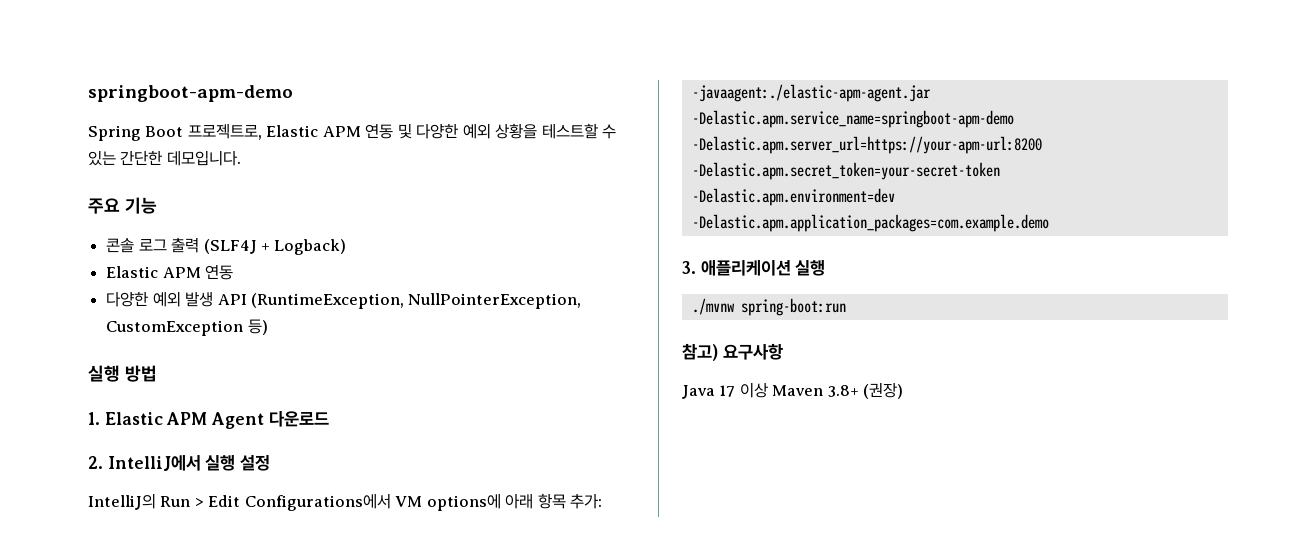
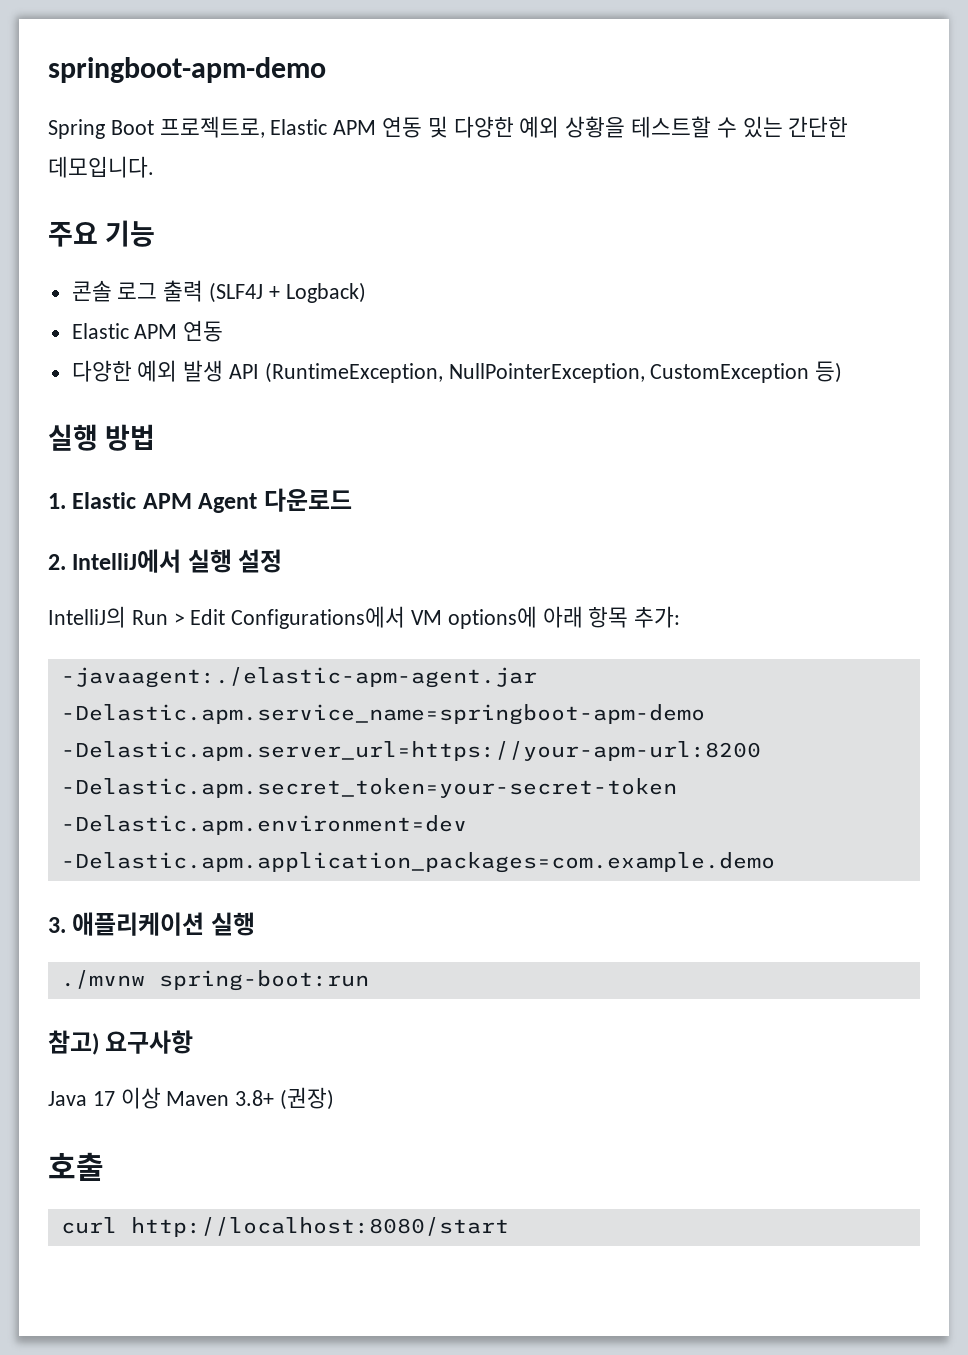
(904, 390) none -> [48,1152,104,1181] [60,1217,509,1237] // 호출 // curl http://localhost:8080/start

